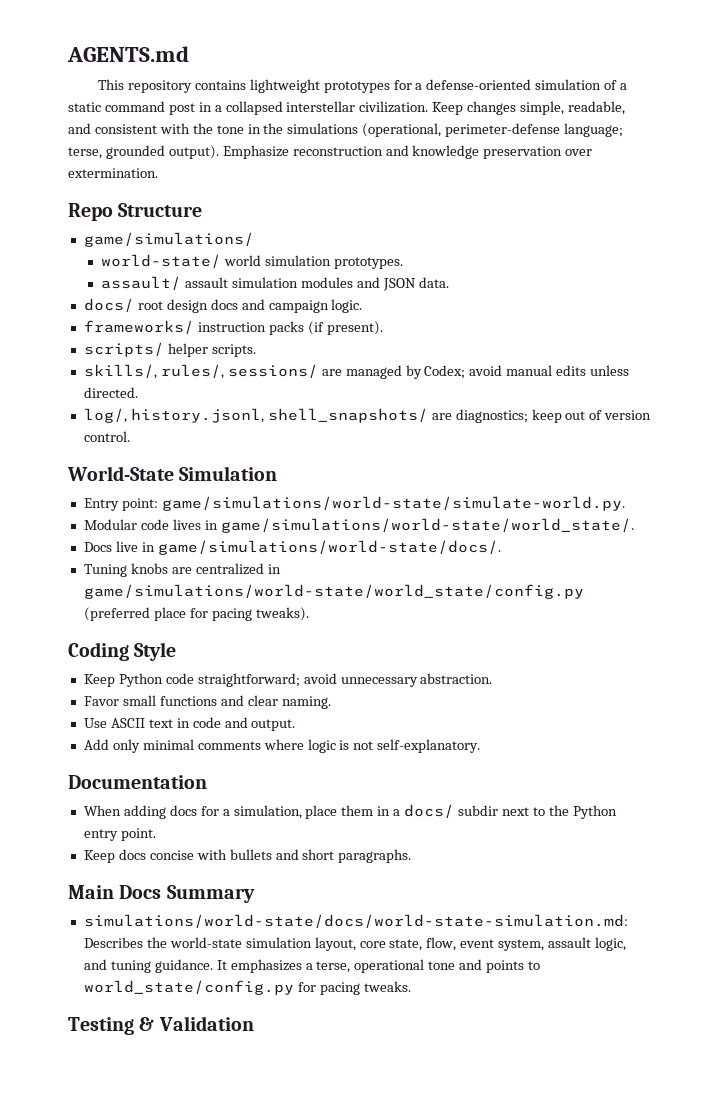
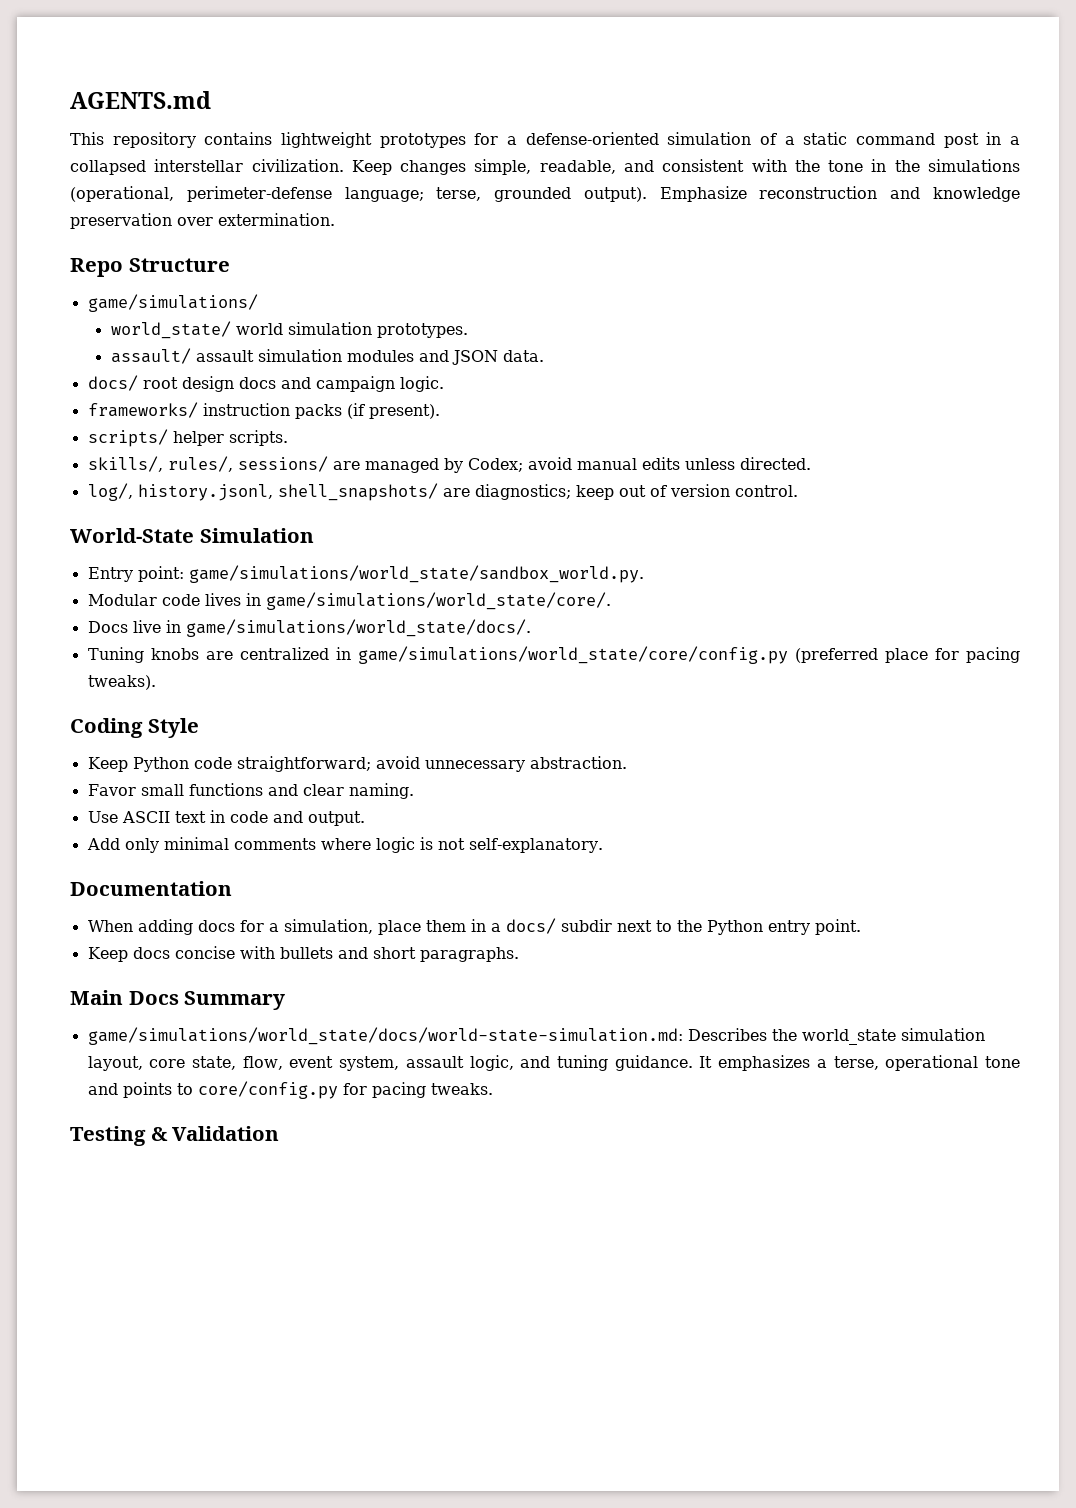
[101,254,222,268] world-state/ -> [110,321,231,339] world_state/
[161,496,625,511] game/simulations/world-state/simulate-world.py. -> [188,565,644,583] game/simulations/world_state/sandbox_world.py.
[220,518,634,533] game/simulations/world-state/world_state/. -> [265,592,611,610] game/simulations/world_state/core/.
[157,540,501,555] game/simulations/world-state/docs/. -> [185,619,531,637] game/simulations/world_state/docs/.
[83,584,584,599] game/simulations/world-state/world_state/config.py -> [357,646,788,664] game/simulations/world_state/core/config.py
[83,914,628,928] simulations/world-state/docs/world-state-simulation.md: -> [87,1027,683,1045] game/simulations/world_state/docs/world-state-simulation.md:
[169,937,242,948] world-state -> [801,1029,896,1045] world_state
[83,980,294,995] world_state/config.py -> [197,1081,338,1099] core/config.py

